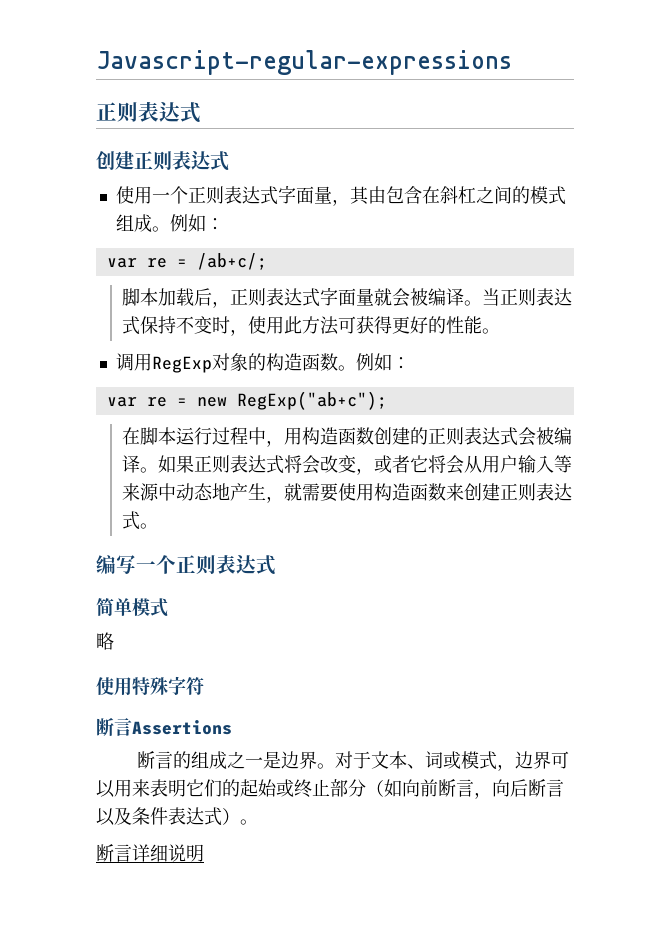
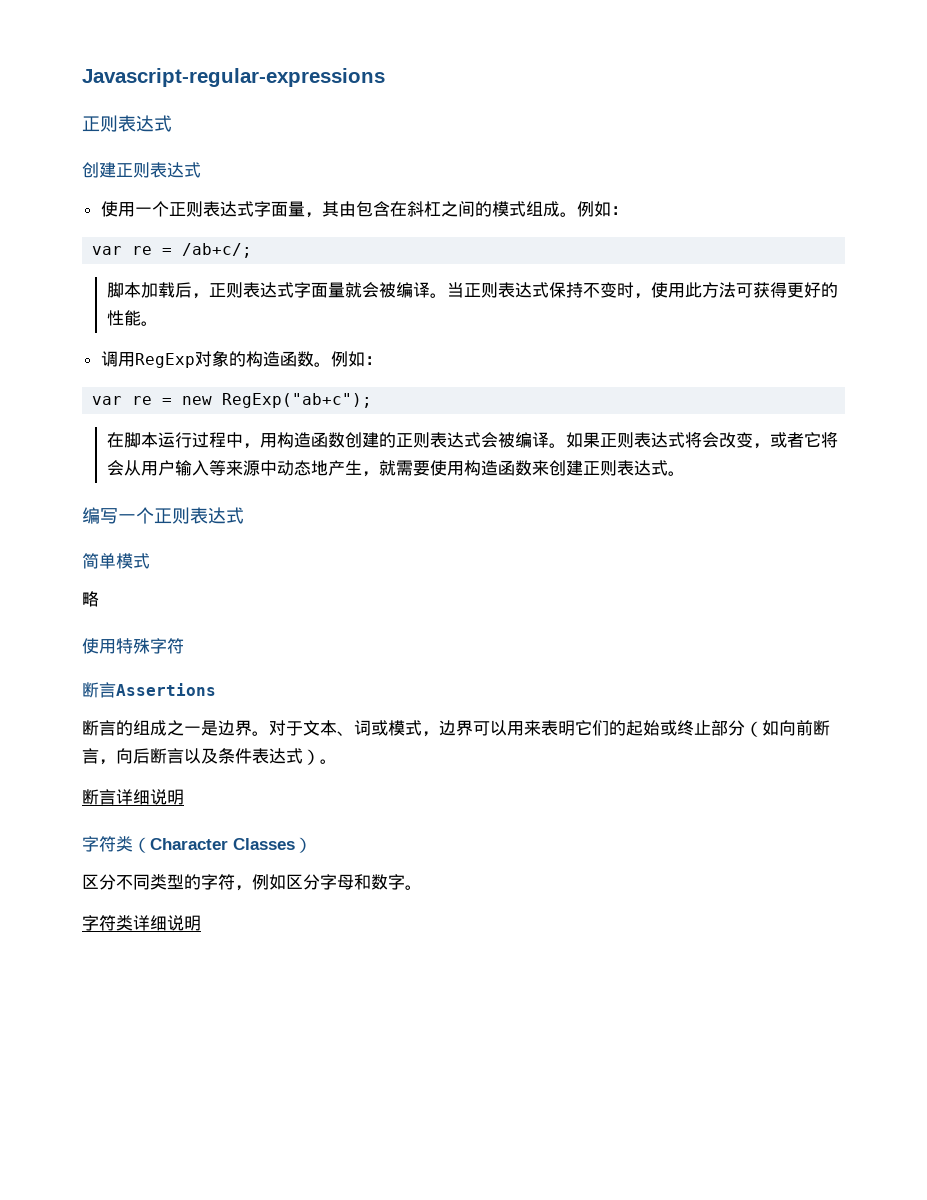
(204, 853) none -> [82,836,312,853] [82,874,422,891] [82,915,201,931] // 字符类（Character Classes） // 区分不同类型的字符，例如区分字母和数字。 // 字符类详细说明

